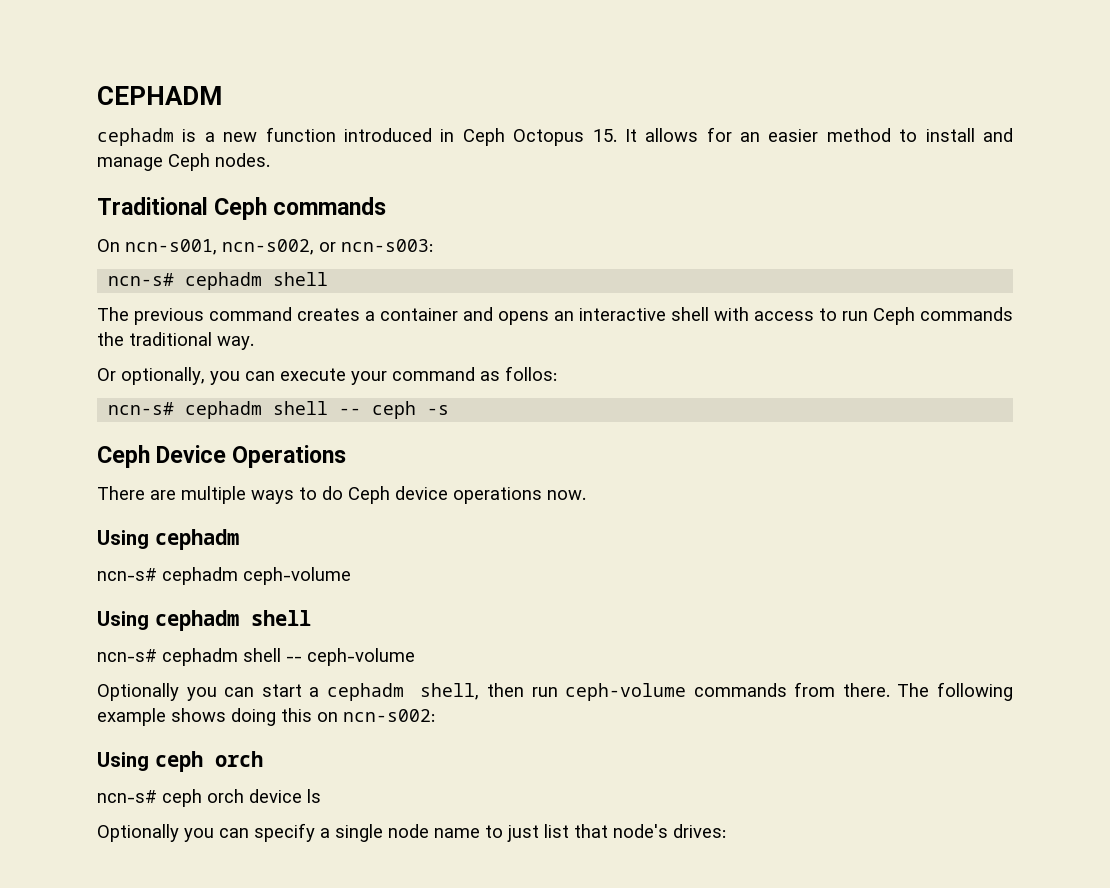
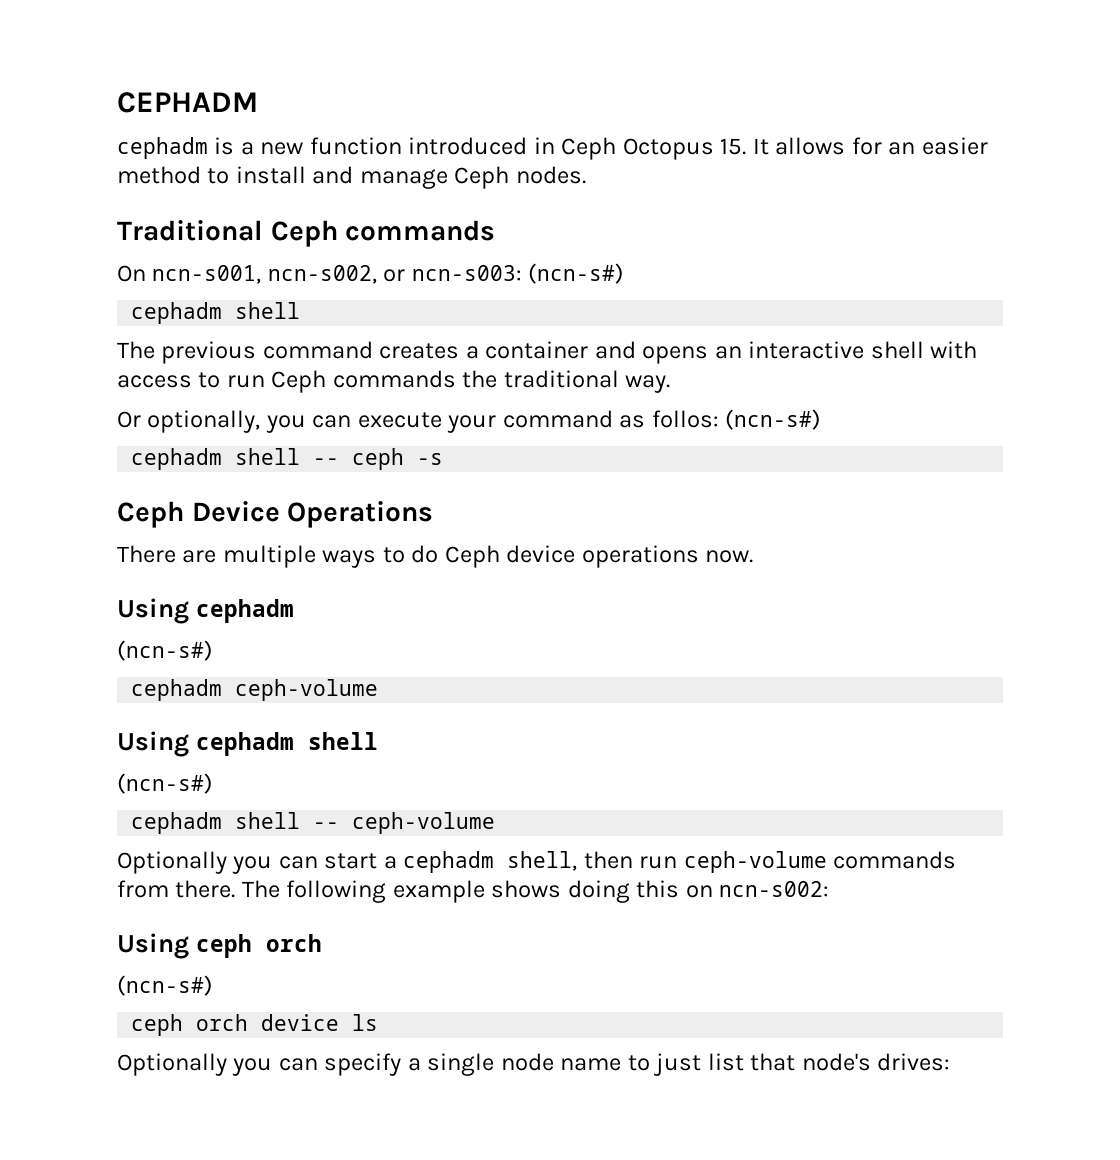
[108,273,175,286] // ncn-s# -> [528,263,625,284] (ncn-s#) //
[108,402,175,415] // ncn-s# -> [725,409,822,430] (ncn-s#) //
[97,568,157,581] ncn-s# -> [117,640,213,661] (ncn-s#) //
[97,649,157,662] ncn-s# -> [117,773,213,794] (ncn-s#) //
[97,790,157,803] ncn-s# -> [117,975,213,996] (ncn-s#) //

